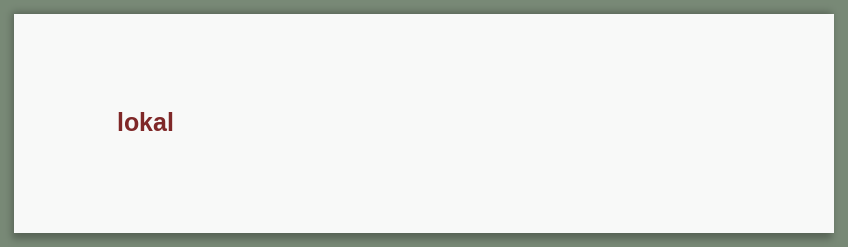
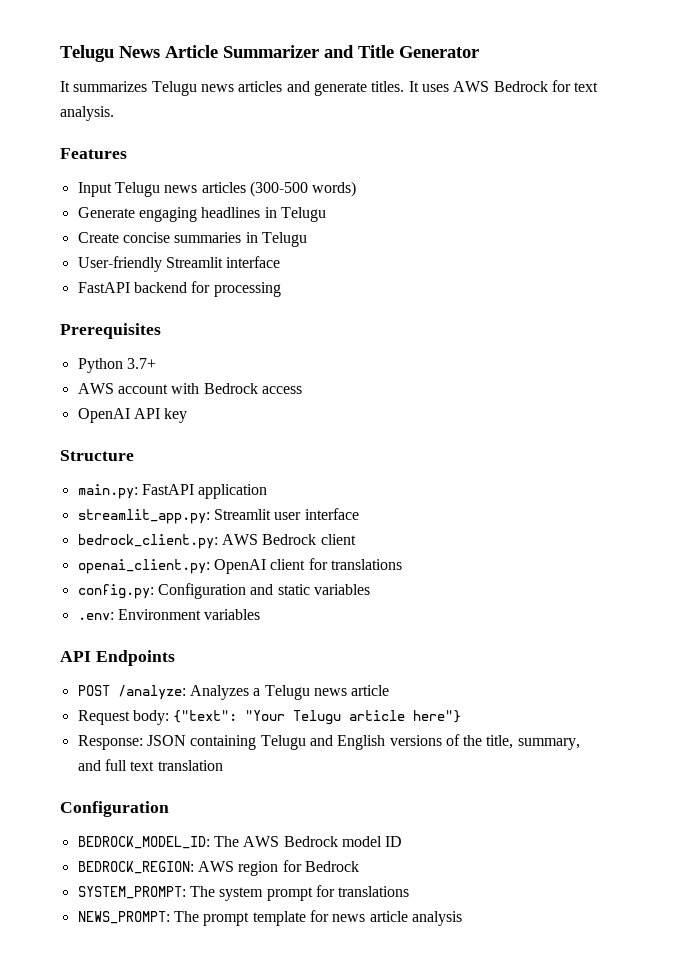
[117,112,174,131] lokal -> [60,45,479,62] [60,80,599,96] [60,106,114,121] [60,148,127,159] [77,181,357,197] [77,207,326,222] [77,232,307,247] [77,256,281,272] [77,281,281,297] [60,323,161,339] [77,358,156,373] [77,383,302,394] [77,408,188,423] [60,450,134,461] [77,484,268,499] [77,508,359,524] [77,534,356,549] [77,558,402,574] [77,583,370,599] [77,609,261,620] [60,650,175,666] [77,685,390,700] [77,710,462,725] [77,734,580,750] [77,759,223,771] [60,801,169,817] [77,836,403,849] [77,860,359,876] [77,885,410,901] [77,910,462,926] Telugu News Article Summarizer and Title Generator // It summarizes Telugu news articles and generate titles. It uses AWS Bedrock for text analysis. // Features // Input Telugu news articles (300-500 words) // Generate engaging headlines in Telugu // Create concise summaries in Telugu // User-friendly Streamlit interface // FastAPI backend for processing // Prerequisites // Python 3.7+ // AWS account with Bedrock access // OpenAI API key // Structure // main.py: FastAPI application // streamlit_app.py: Streamlit user interface // bedrock_client.py: AWS Bedrock client // openai_client.py: OpenAI client for translations // config.py: Configuration and static variables // .env: Environment variables // API Endpoints // POST /analyze: Analyzes a Telugu news article // Request body: {"text": "Your Telugu article here"} // Response: JSON containing Telugu and English versions of the title, summary, and full text translation // Configuration // BEDROCK_MODEL_ID: The AWS Bedrock model ID // BEDROCK_REGION: AWS region for Bedrock // SYSTEM_PROMPT: The system prompt for translations // NEWS_PROMPT: The prompt template for news article analysis

